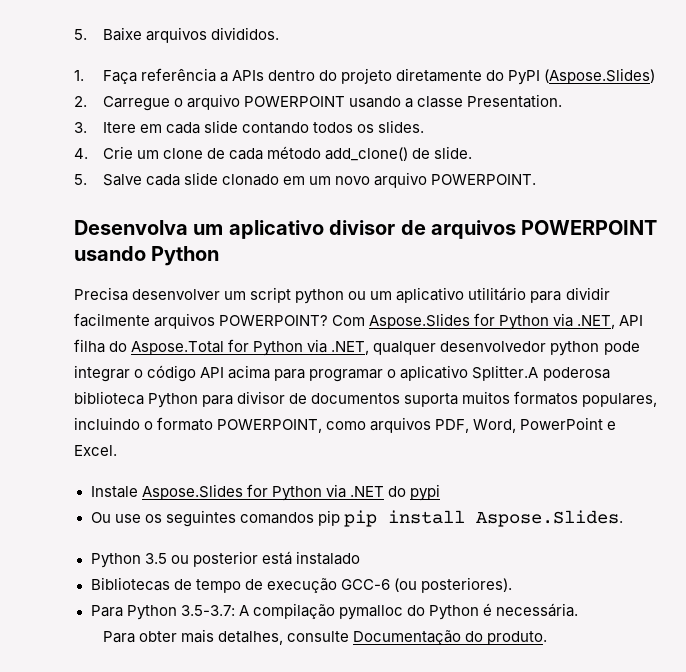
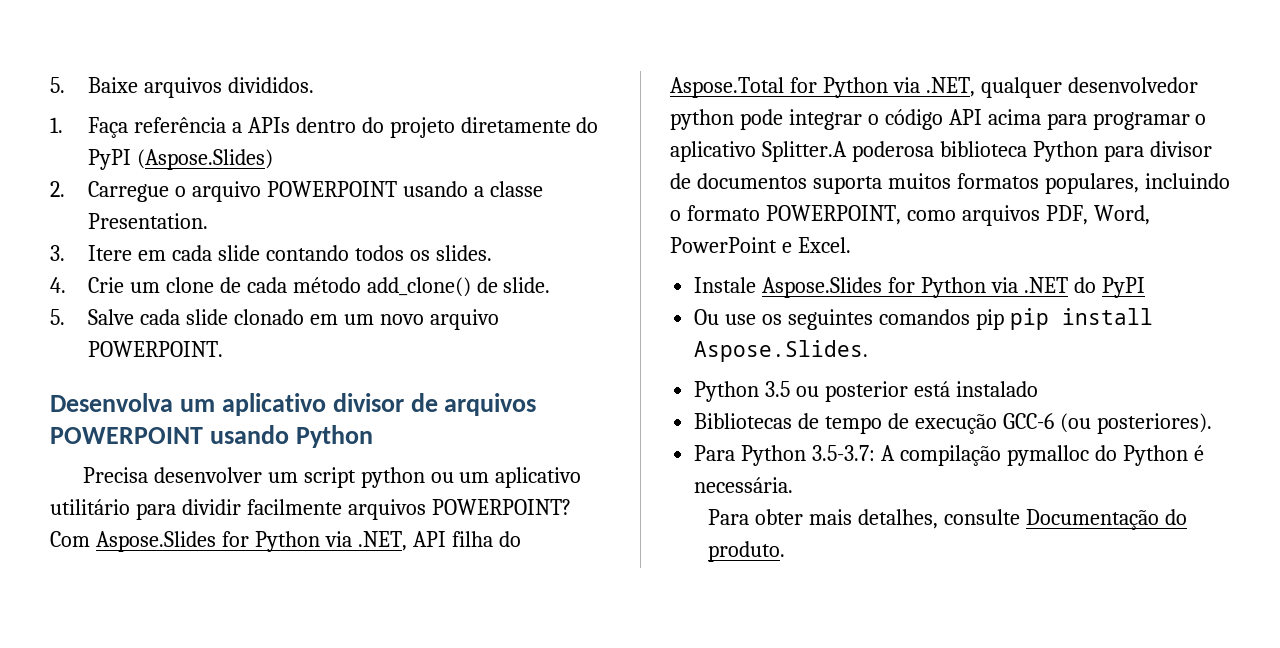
[409,484,440,501] pypi -> [1101,277,1145,298] PyPI

